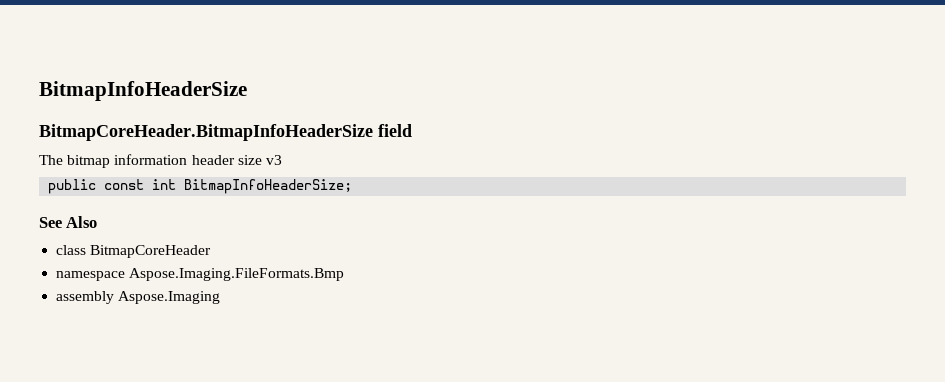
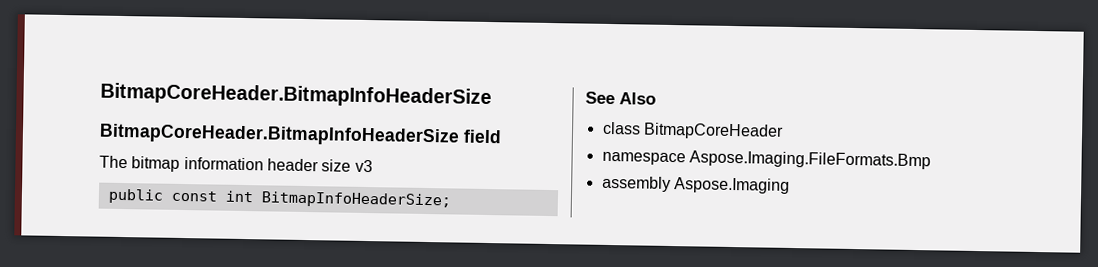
[39,81,247,101] BitmapInfoHeaderSize -> [100,82,492,109] BitmapCoreHeader.BitmapInfoHeaderSize

